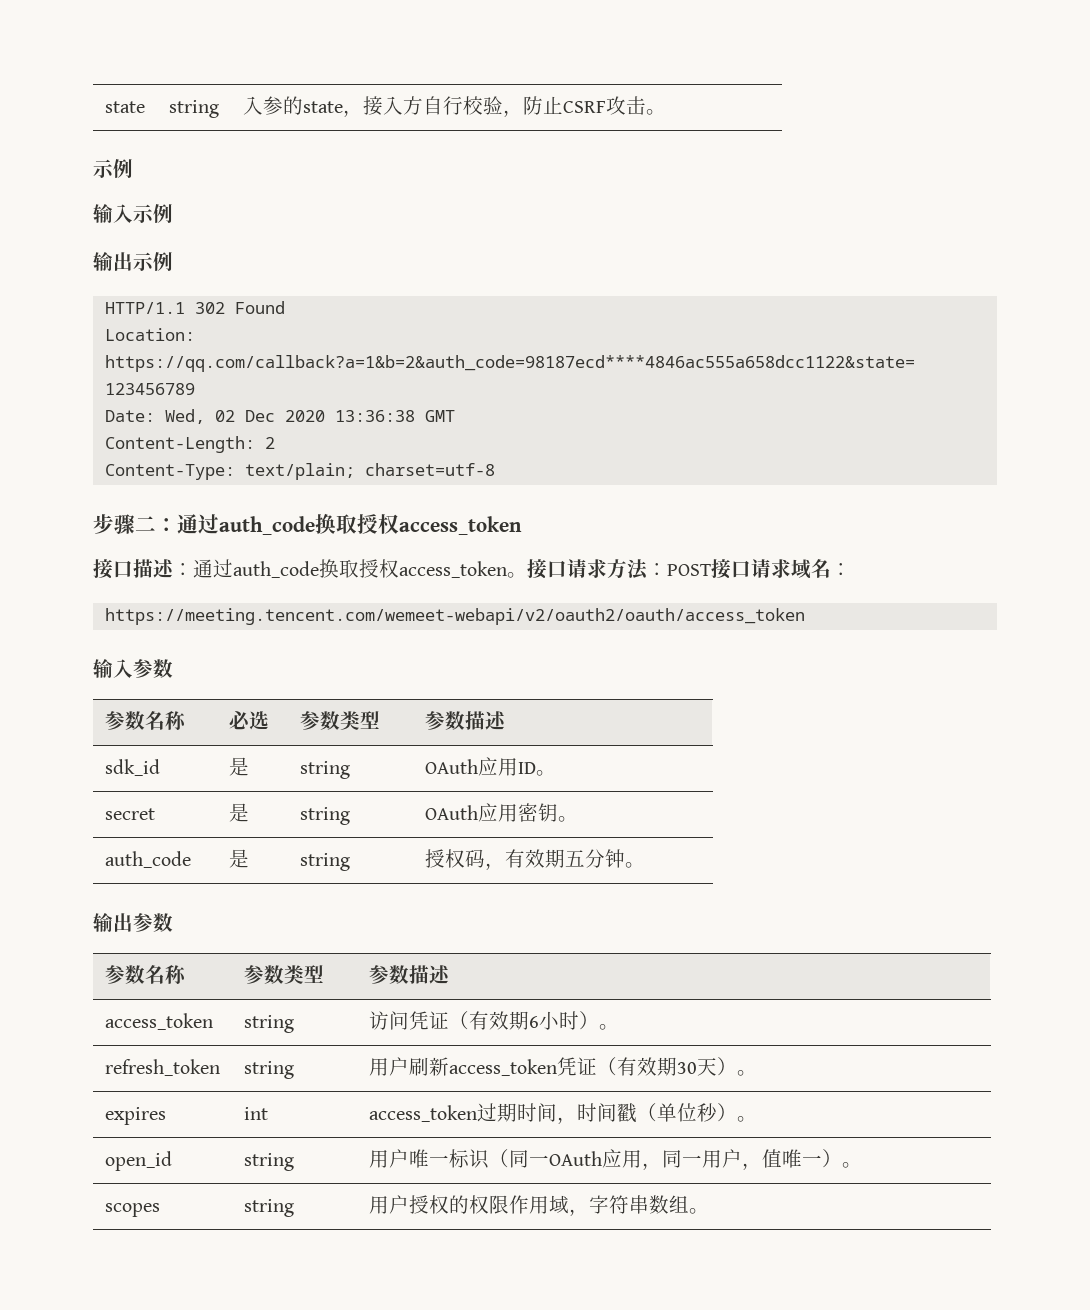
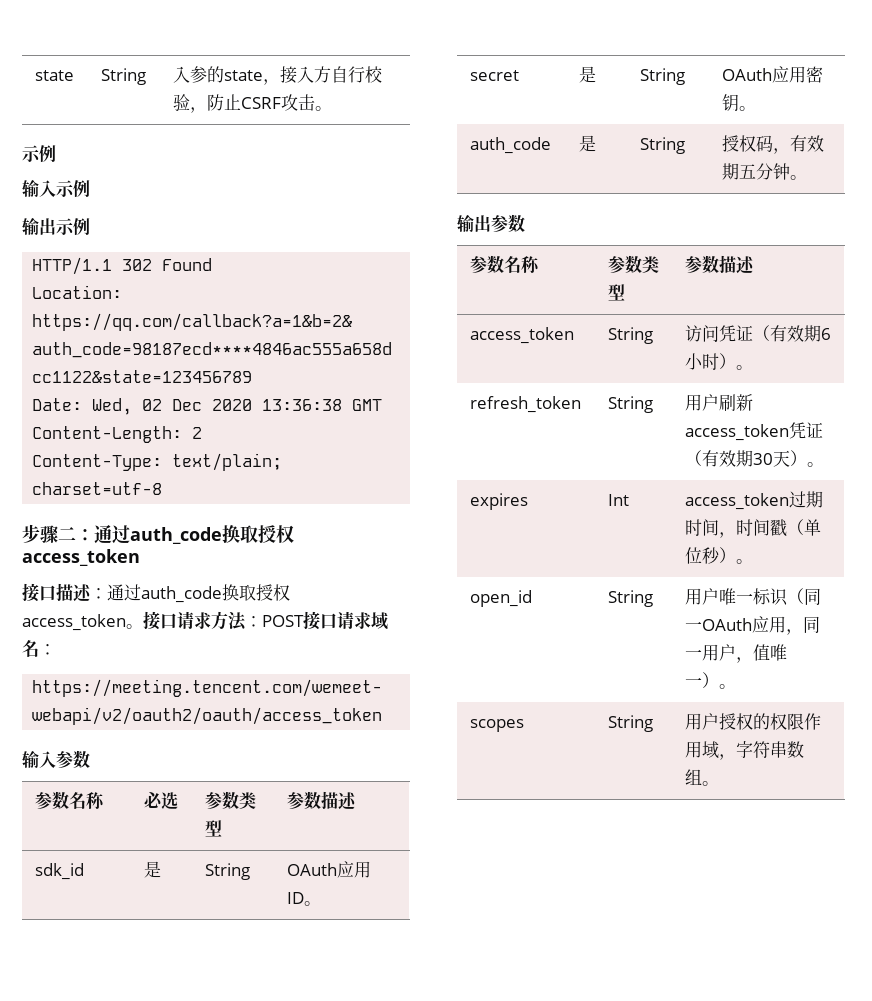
[168,100,219,118] string -> [101,68,147,85] String
[299,761,350,779] string -> [205,863,251,880] String
[299,807,350,825] string -> [640,68,686,85] String
[299,853,350,871] string -> [640,137,686,154] String
[243,1015,294,1033] string -> [608,327,654,344] String
[243,1061,294,1079] string -> [608,396,654,413] String
[243,1107,268,1120] int -> [608,494,630,506] Int
[243,1153,294,1171] string -> [608,590,654,607] String
[243,1199,294,1217] string -> [608,715,654,732] String

